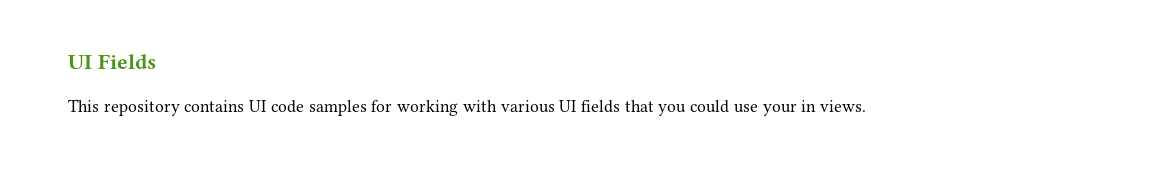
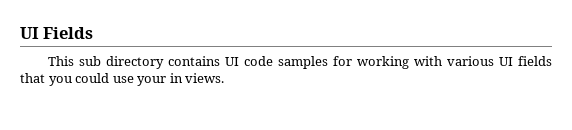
[103,100,180,116] repository -> [78,56,164,69] sub directory

